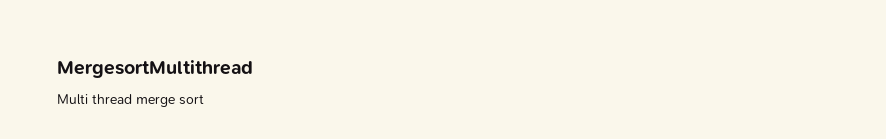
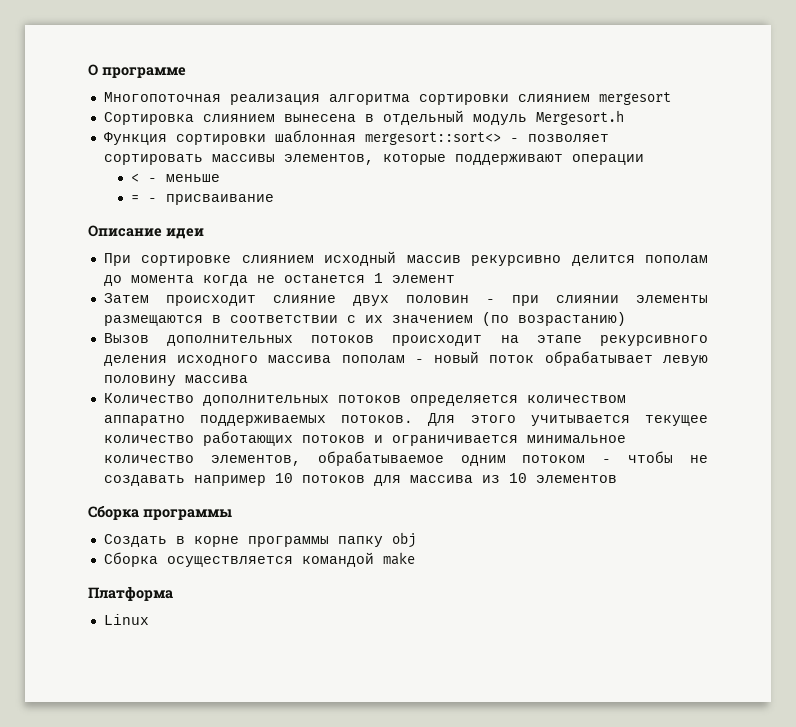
[57,60,253,78] [57,94,204,107] MergesortMultithread // Multi thread merge sort -> [88,64,186,78] [103,92,671,105] [103,110,624,125] [103,130,609,145] [103,154,644,165] [130,173,220,182] [130,194,274,205] [88,225,204,239] [103,251,708,266] [103,273,455,286] [103,293,709,306] [103,312,626,326] [103,333,708,346] [103,351,709,366] [103,375,248,386] [103,393,626,406] [103,413,708,426] [103,431,626,446] [103,451,709,466] [103,473,617,486] [88,505,232,520] [103,532,416,548] [103,552,415,567] [88,586,173,601] [103,614,149,625] О программе // Многопоточная реализация алгоритма сортировки слиянием mergesort // Сортировка слиянием вынесена в отдельный модуль Mergesort.h // Функция сортировки шаблонная mergesort::sort<> - позволяет сортировать массивы элементов, которые поддерживают операции // < - меньше // = - присваивание // Описание идеи // При сортировке слиянием исходный массив рекурсивно делится пополам до момента когда не останется 1 элемент // Затем происходит слияние двух половин - при слиянии элементы размещаются в соответствии с их значением (по возрастанию) // Вызов дополнительных потоков происходит на этапе рекурсивного деления исходного массива пополам - новый поток обрабатывает левую половину массива // Количество дополнительных потоков определяется количеством аппаратно поддерживаемых потоков. Для этого учитывается текущее количество работающих потоков и ограничивается минимальное количество элементов, обрабатываемое одним потоком - чтобы не создавать например 10 потоков для массива из 10 элементов // Сборка программы // Создать в корне программы папку obj // Сборка осуществляется командой make // Платформа // Linux

